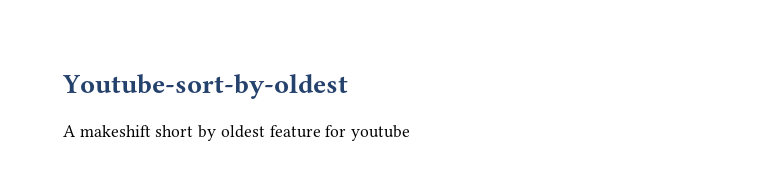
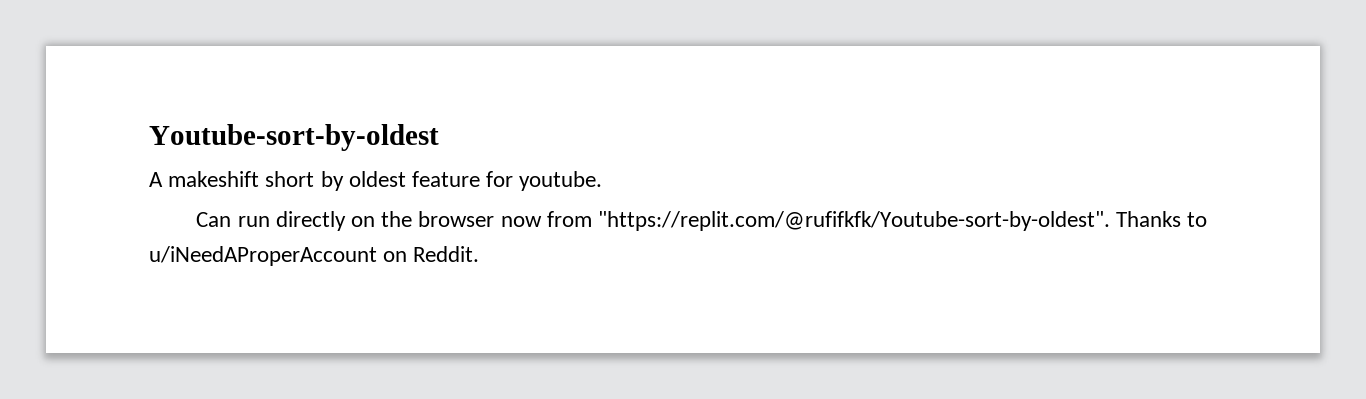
[351,125,411,141] youtube -> [519,171,603,191] [196,211,1208,231] [149,246,480,266] youtube. // Can run directly on the browser now from "https://replit.com/@rufifkfk/Youtube-sort-by-oldest". Thanks to u/iNeedAProperAccount on Reddit.

